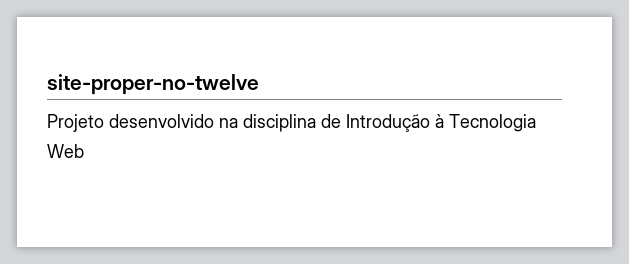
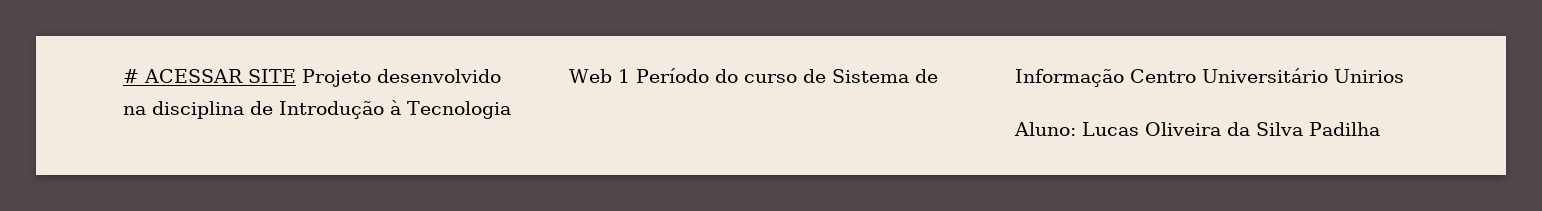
[47,74,259,95] site-proper-no-twelve // -> [123,69,296,83] # ACESSAR SITE
(84, 151) none -> [617,68,1404,87] [1014,122,1380,136] 1 Período do curso de Sistema de Informação Centro Universitário Unirios // Aluno: Lucas Oliveira da Silva Padilha

